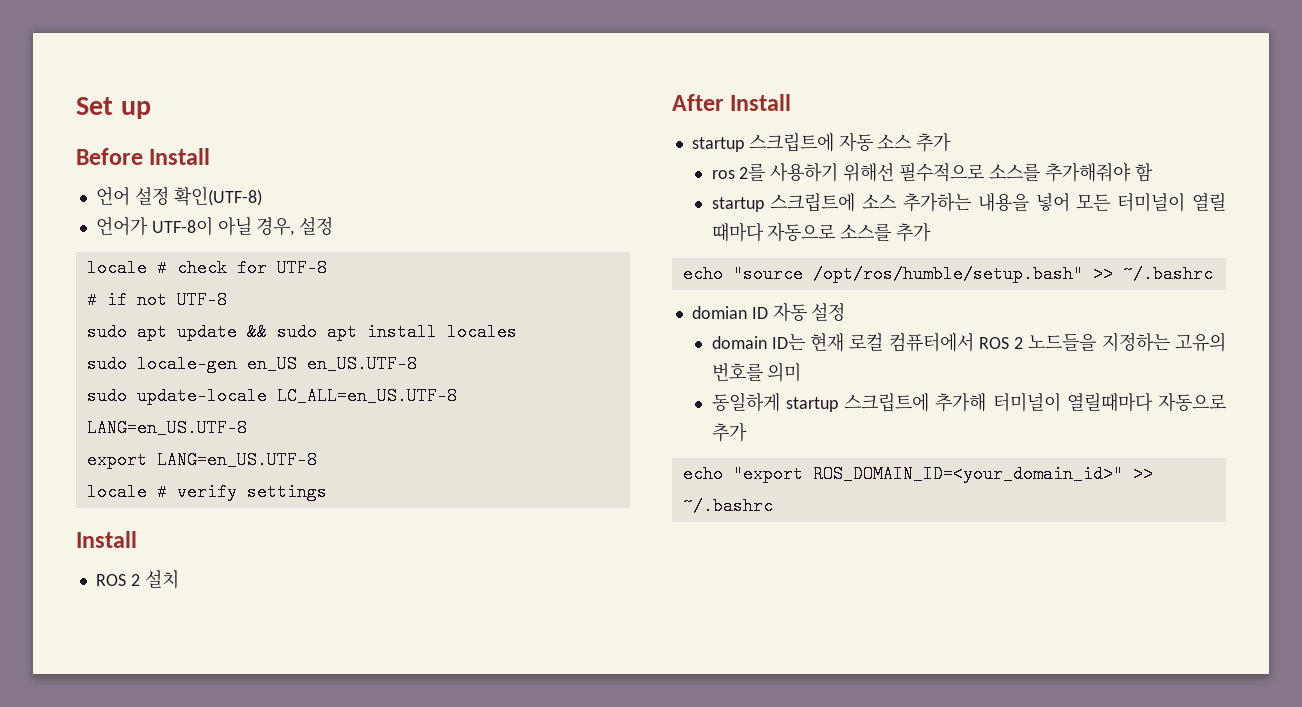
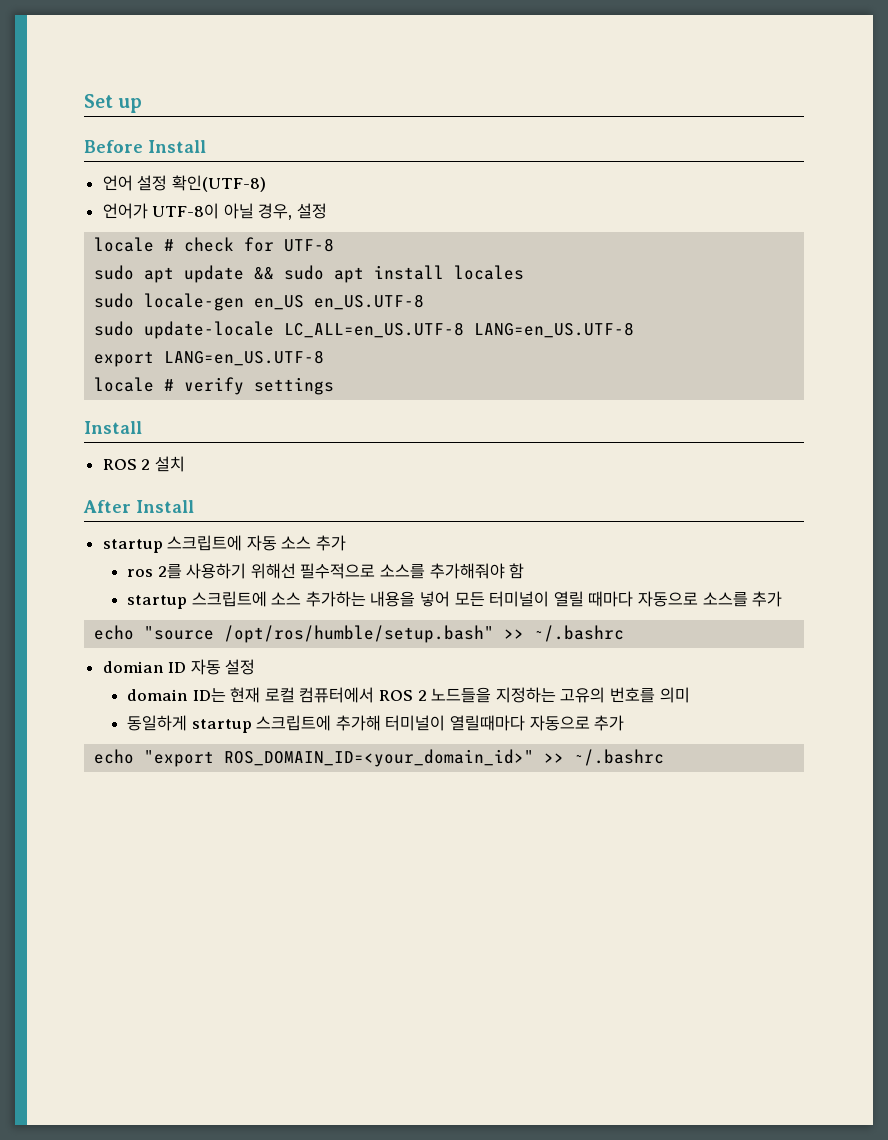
[86,291,227,309] // # if not UTF-8 -> (335, 245) none

